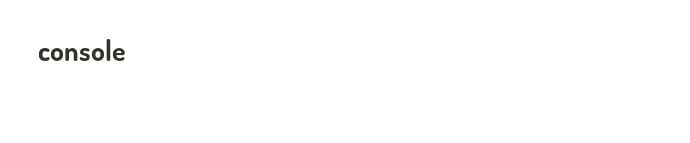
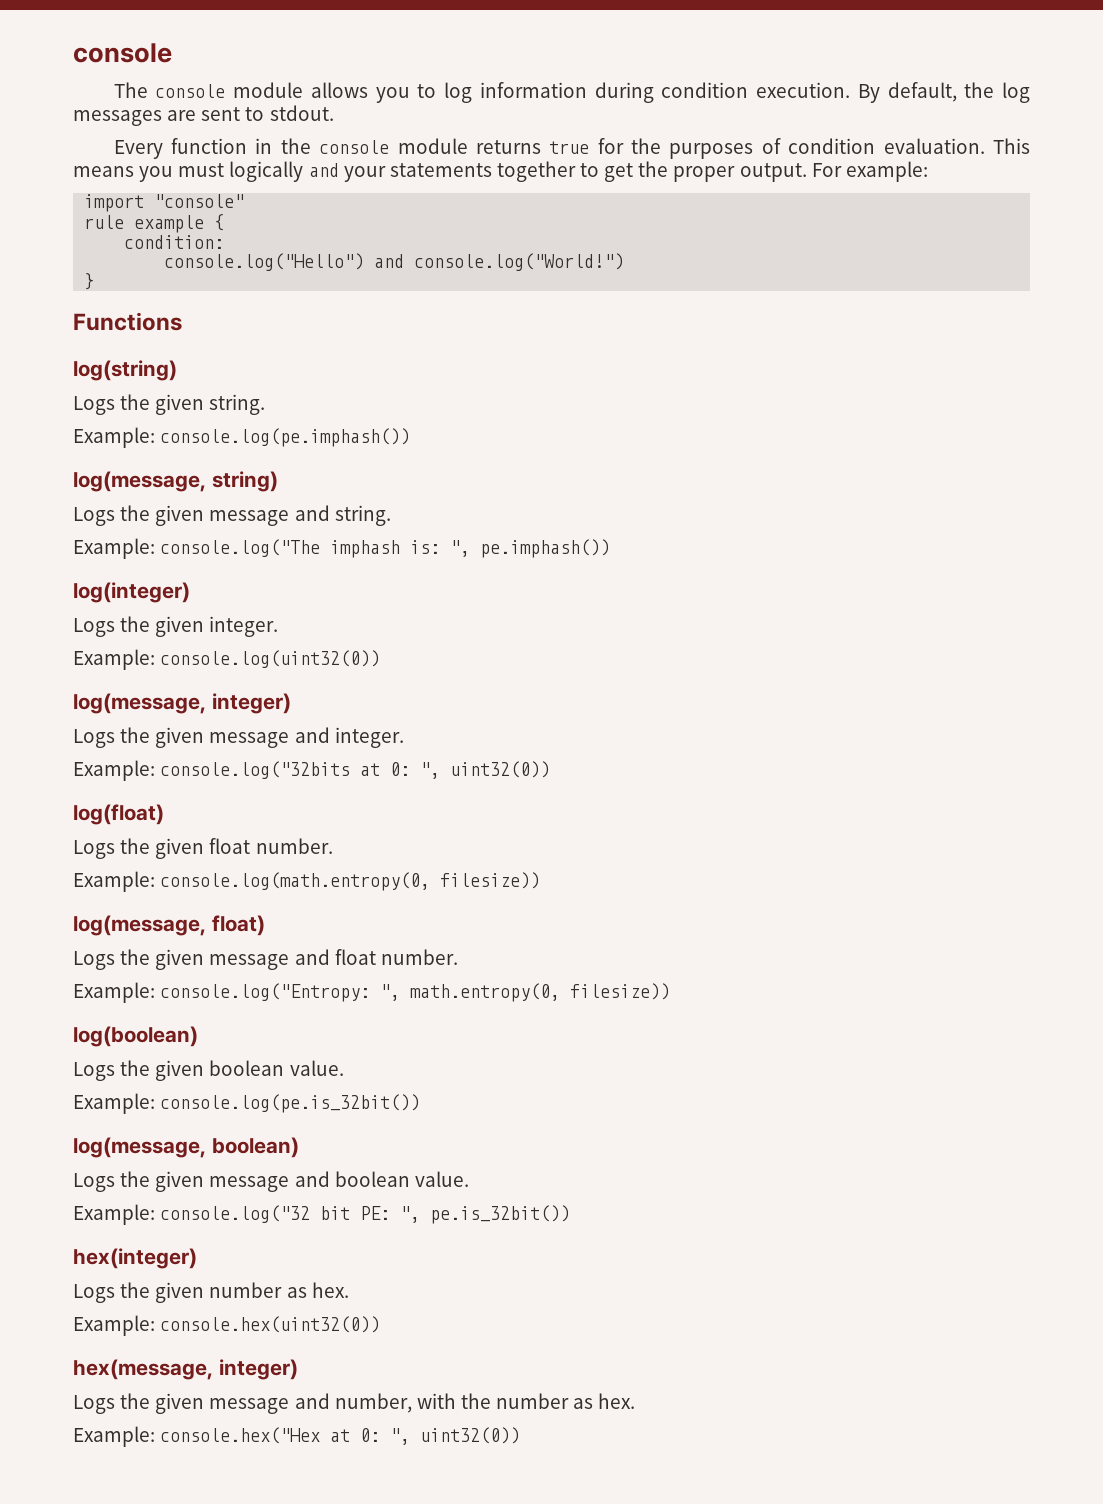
[38,39,126,61] console -> [73,43,172,63] [113,82,1030,103] [73,105,334,126] [113,138,1030,159] [73,161,928,182] [84,194,245,212] [84,214,225,233] [124,235,225,249] [164,253,625,271] [84,273,95,290] [73,312,182,331] [73,360,177,381] [73,394,266,415] [73,427,411,448] [73,471,278,492] [73,505,391,526] [73,538,611,559] [73,582,190,603] [73,616,279,637] [73,649,381,670] [73,693,291,714] [73,727,404,748] [73,760,551,781] [73,804,164,825] [73,838,333,859] [73,871,541,892] [73,915,265,936] [73,949,458,970] [73,982,671,1003] [73,1026,198,1047] [73,1060,344,1081] [73,1093,421,1114] [73,1137,299,1158] [73,1171,469,1192] [73,1204,571,1225] [73,1248,197,1269] [73,1282,349,1303] [73,1315,381,1336] [73,1359,298,1380] [73,1393,636,1414] [73,1426,521,1447] console // The console module allows you to log information during condition execution. By default, the log messages are sent to stdout. // Every function in the console module returns true for the purposes of condition evaluation. This means you must logically and your statements together to get the proper output. For example: // import "console" // rule example { // condition: // console.log("Hello") and console.log("World!") // } // Functions // log(string) // Logs the given string. // Example: console.log(pe.imphash()) // log(message, string) // Logs the given message and string. // Example: console.log("The imphash is: ", pe.imphash()) // log(integer) // Logs the given integer. // Example: console.log(uint32(0)) // log(message, integer) // Logs the given message and integer. // Example: console.log("32bits at 0: ", uint32(0)) // log(float) // Logs the given float number. // Example: console.log(math.entropy(0, filesize)) // log(message, float) // Logs the given message and float number. // Example: console.log("Entropy: ", math.entropy(0, filesize)) // log(boolean) // Logs the given boolean value. // Example: console.log(pe.is_32bit()) // log(message, boolean) // Logs the given message and boolean value. // Example: console.log("32 bit PE: ", pe.is_32bit()) // hex(integer) // Logs the given number as hex. // Example: console.hex(uint32(0)) // hex(message, integer) // Logs the given message and number, with the number as hex. // Example: console.hex("Hex at 0: ", uint32(0))

